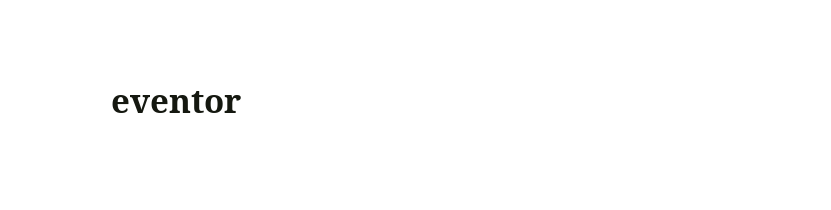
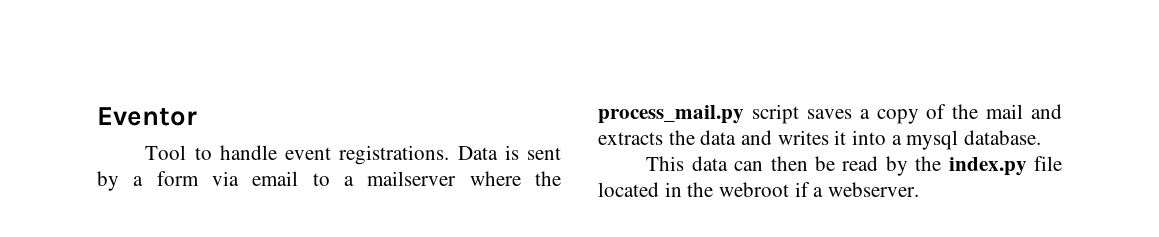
[111,91,241,113] eventor -> [97,107,197,126] [145,145,561,165] [97,171,561,191] [598,104,1062,124] [598,130,1042,150] [646,156,1062,176] [598,182,920,197] Eventor // Tool to handle event registrations. Data is sent by a form via email to a mailserver where the process_mail.py script saves a copy of the mail and extracts the data and writes it into a mysql database. // This data can then be read by the index.py file located in the webroot if a webserver.

